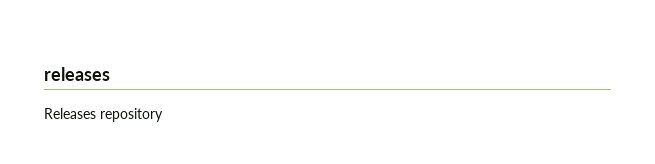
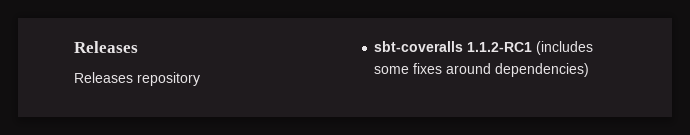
[44,67,110,81] releases -> [74,41,138,53] Releases
(163, 115) none -> [374,41,594,55] [374,63,590,77] // sbt-coveralls 1.1.2-RC1 (includes some fixes around dependencies)

